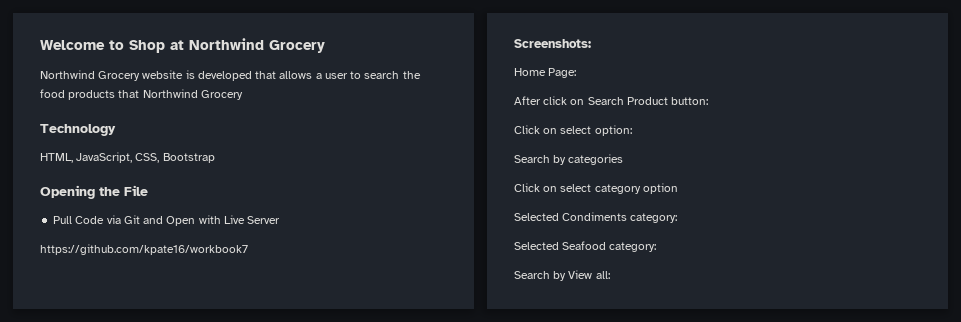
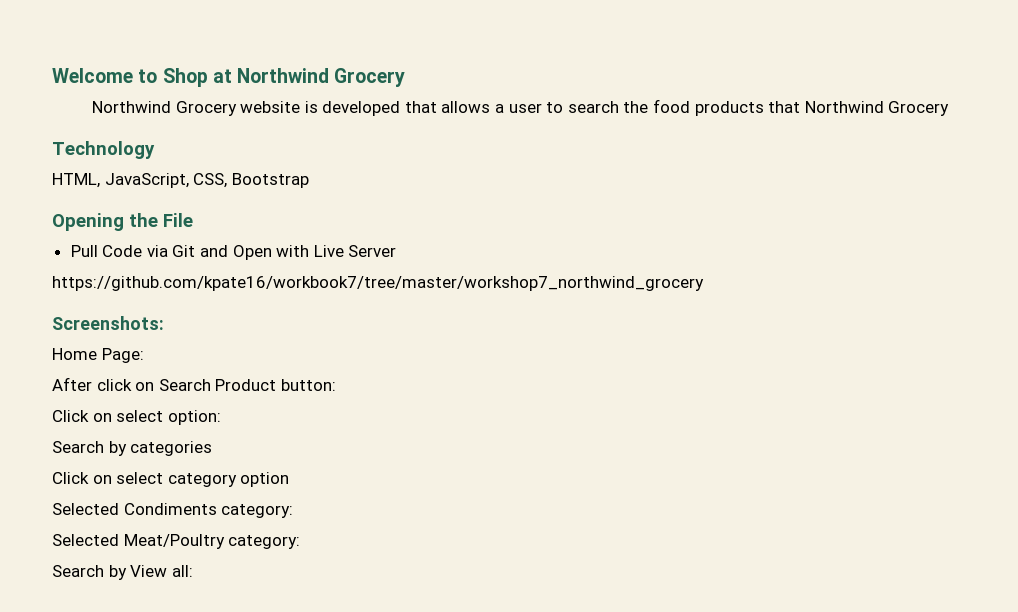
[40,244,248,255] https://github.com/kpate16/workbook7 -> [52,276,704,291] https://github.com/kpate16/workbook7/tree/master/workshop7_northwind_grocery
[562,241,607,250] Seafood -> [123,534,225,549] Meat/Poultry

